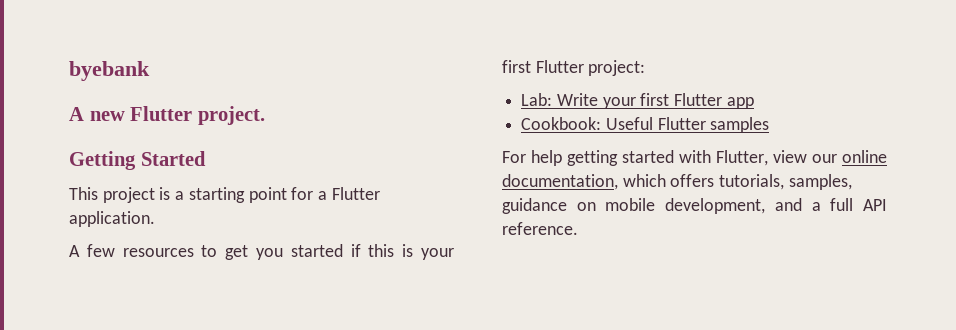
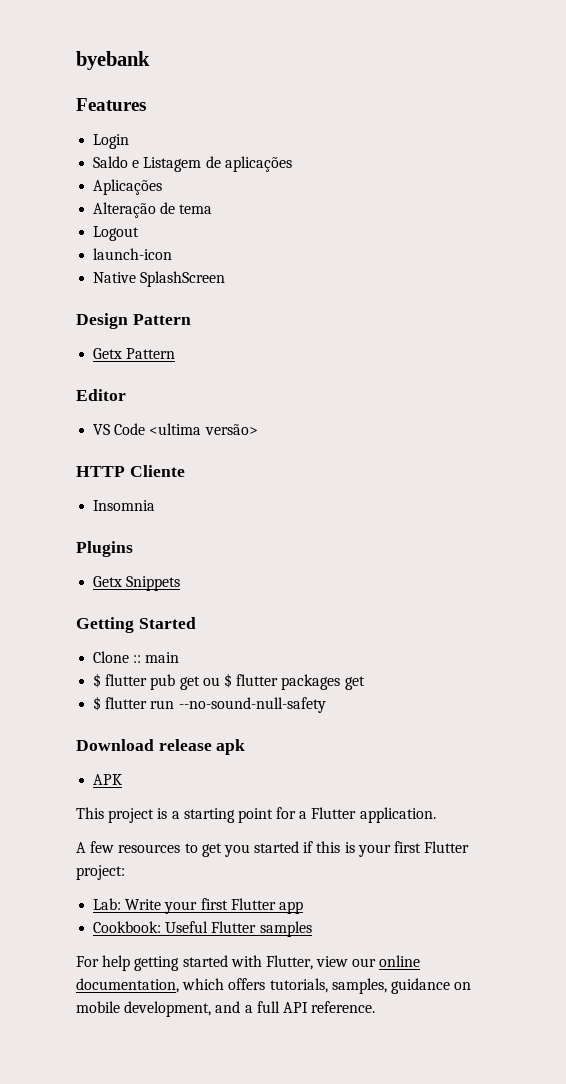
[69,106,265,125] [69,151,206,170] A new Flutter project. // Getting Started -> [76,98,146,111] [93,134,130,149] [93,156,292,172] [93,179,163,195] [93,202,213,218] [93,226,140,241] [93,248,173,260] [93,271,226,287] [76,313,191,329] [93,348,176,359] [76,389,126,401] [93,423,258,435] [76,465,185,477] [93,500,156,511] [76,541,133,557] [93,576,181,591] [76,617,196,633] [93,651,180,663] [93,673,365,690] [93,696,326,713] [76,739,246,755] [93,774,123,785] Features // Login // Saldo e Listagem de aplicações // Aplicações // Alteração de tema // Logout // launch-icon // Native SplashScreen // Design Pattern // Getx Pattern // Editor // VS Code <ultima versão> // HTTP Cliente // Insomnia // Plugins // Getx Snippets // Getting Started // Clone :: main // $ flutter pub get ou $ flutter packages get // $ flutter run --no-sound-null-safety // Download release apk // APK

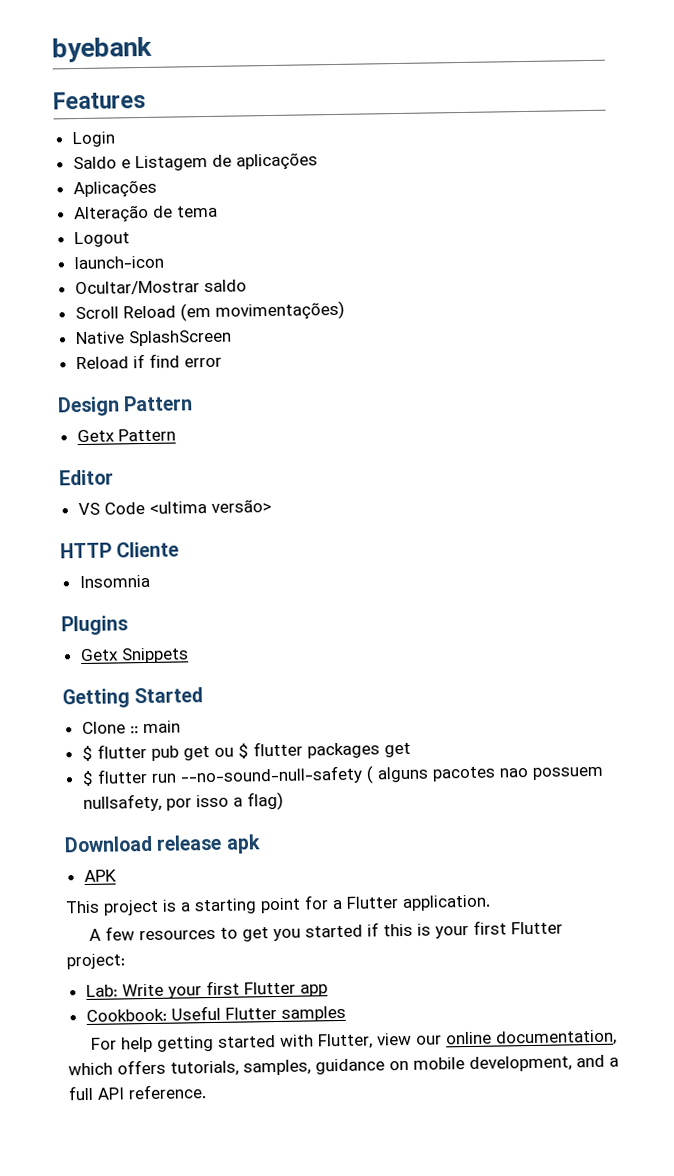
[93,271,226,287] Native SplashScreen -> [74,279,247,296] [74,300,345,322] [74,329,232,347] [75,353,222,370] Ocultar/Mostrar saldo // Scroll Reload (em movimentações) // Native SplashScreen // Reload if find error
(326, 705) none -> [365,765,604,784] [82,791,284,813] ( alguns pacotes nao possuem nullsafety, por isso a flag)

